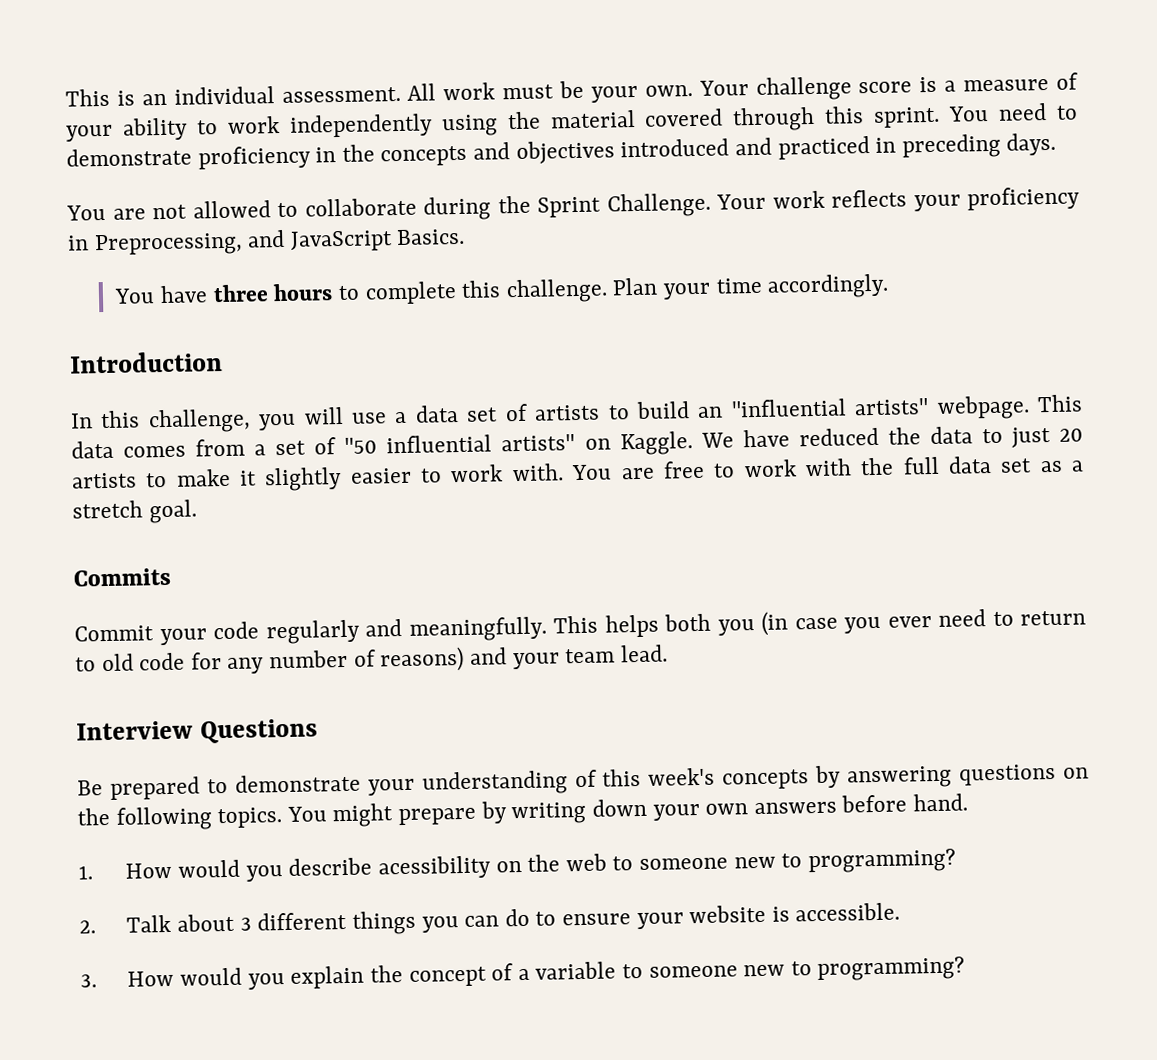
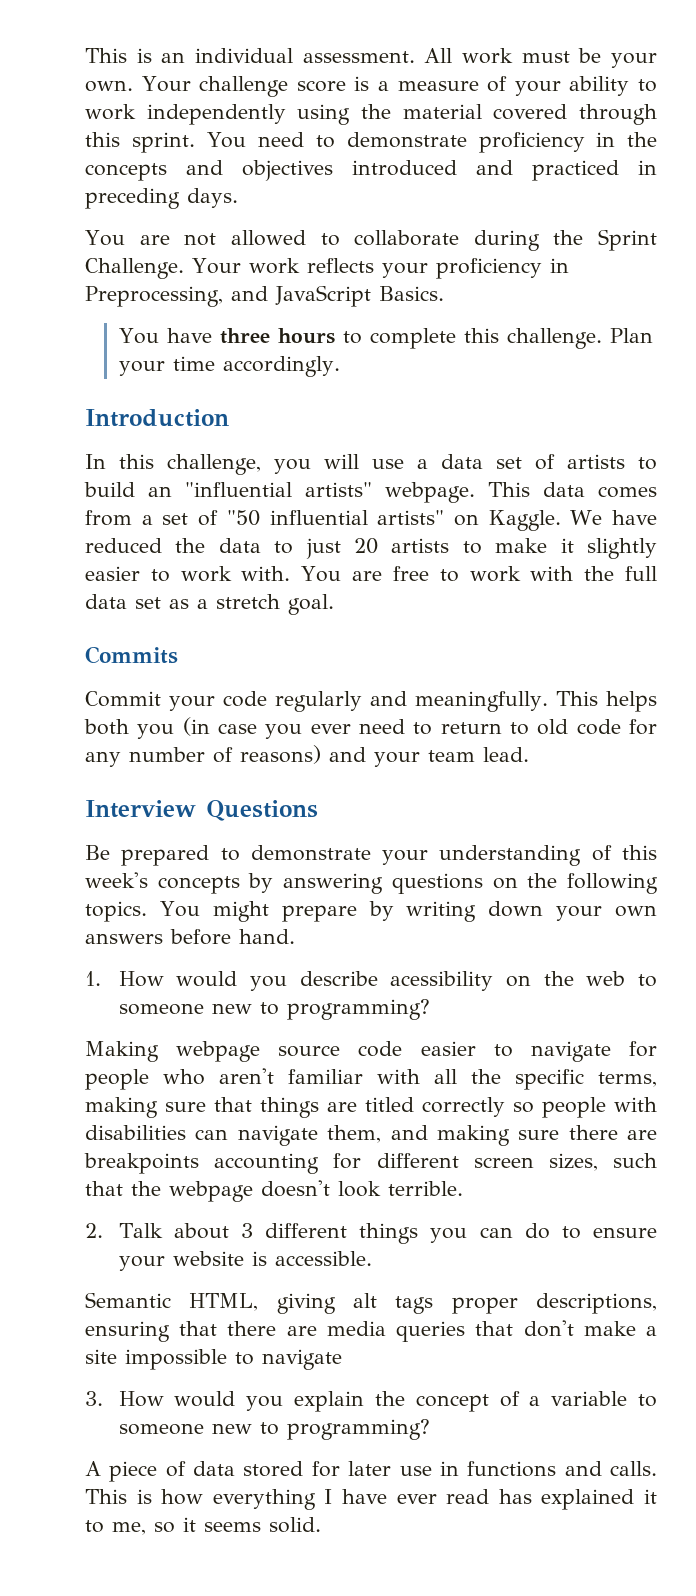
(956, 861) none -> [85,1041,657,1062] [85,1068,657,1090] [85,1097,657,1118] [85,1125,657,1146] [84,1153,657,1174] [85,1180,463,1202] // Making webpage source code easier to navigate for people who aren't familiar with all the specific terms, making sure that things are titled correctly so people with disabilities can navigate them, and making sure there are breakpoints accounting for different screen sizes, such that the webpage doesn't look terrible.
(901, 912) none -> [85,1292,657,1314] [85,1320,657,1342] [85,1349,342,1370] // Semantic HTML, giving alt tags proper descriptions, ensuring that there are media queries that don't make a site impossible to navigate
(966, 969) none -> [85,1461,658,1482] [85,1489,658,1510] [85,1517,321,1535] // A piece of data stored for later use in functions and calls. This is how everything I have ever read has explained it to me, so it seems solid.

